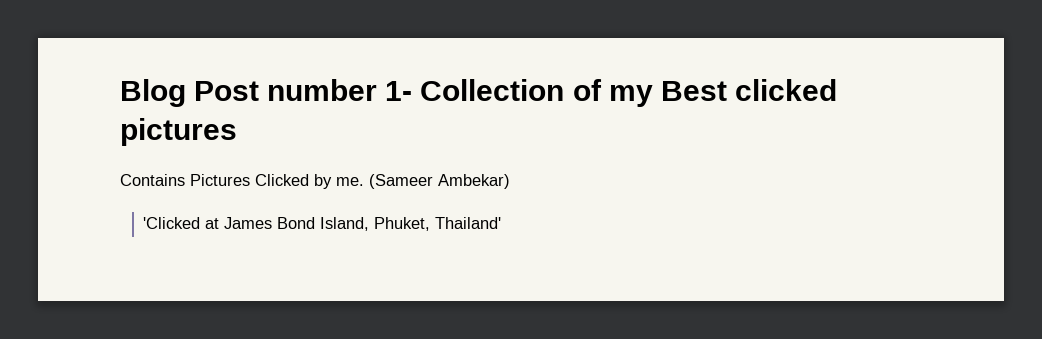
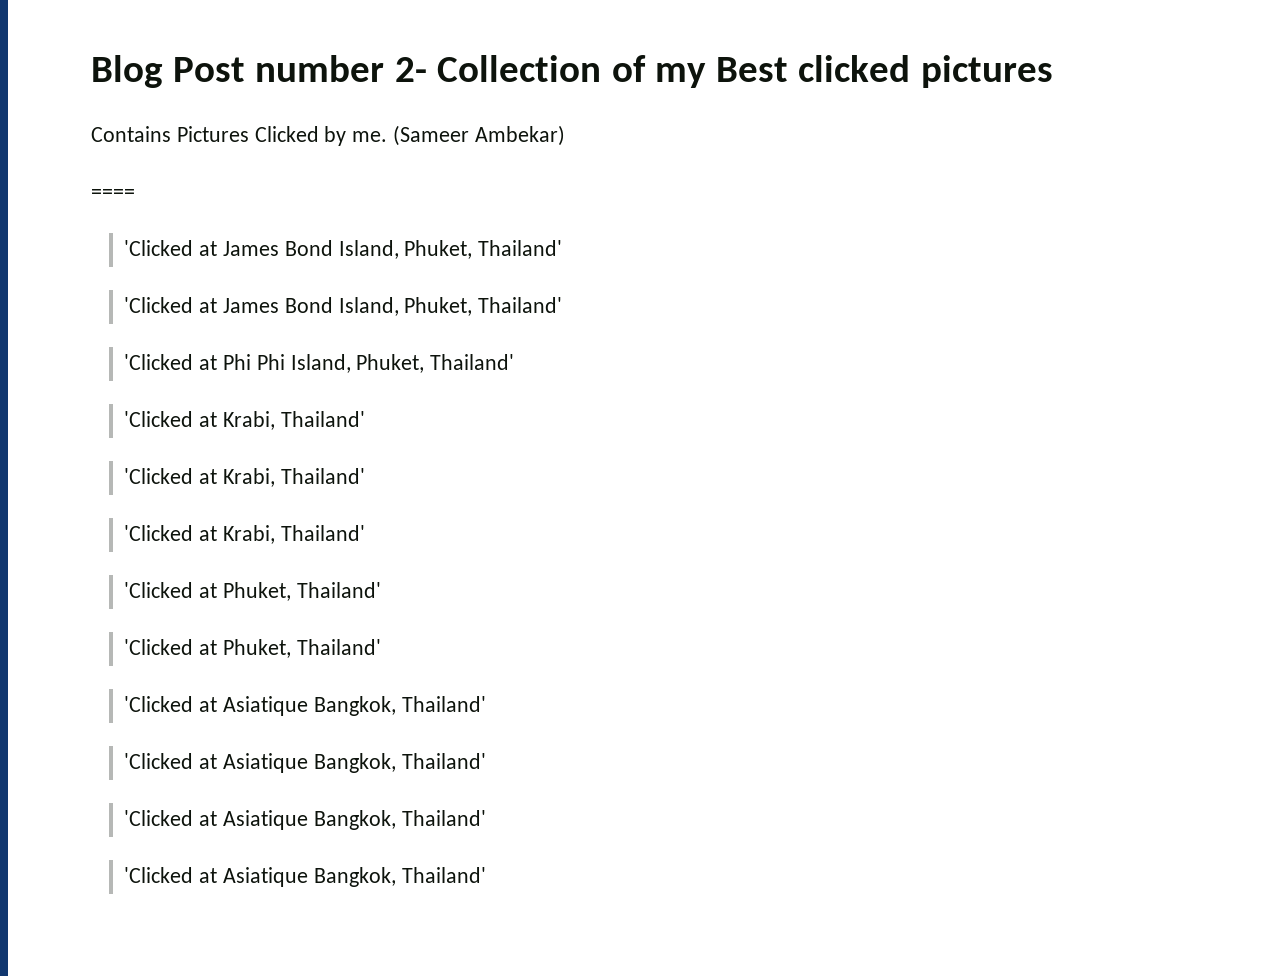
[385,81,413,101] 1- -> [394,57,427,82] 2-
[143,217,502,231] // 'Clicked at James Bond Island, Phuket, Thailand' -> [91,189,135,199] [124,240,563,259] [124,297,563,316] [124,354,515,373] [124,411,365,430] [124,468,365,487] [124,525,365,544] [124,582,381,601] [124,639,381,658] [124,696,486,716] [124,753,486,773] [124,810,486,830] [124,867,486,887] // ==== // 'Clicked at James Bond Island, Phuket, Thailand' // 'Clicked at James Bond Island, Phuket, Thailand' // 'Clicked at Phi Phi Island, Phuket, Thailand' // 'Clicked at Krabi, Thailand' // 'Clicked at Krabi, Thailand' // 'Clicked at Krabi, Thailand' // 'Clicked at Phuket, Thailand' // 'Clicked at Phuket, Thailand' // 'Clicked at Asiatique Bangkok, Thailand' // 'Clicked at Asiatique Bangkok, Thailand' // 'Clicked at Asiatique Bangkok, Thailand' // 'Clicked at Asiatique Bangkok, Thailand'

